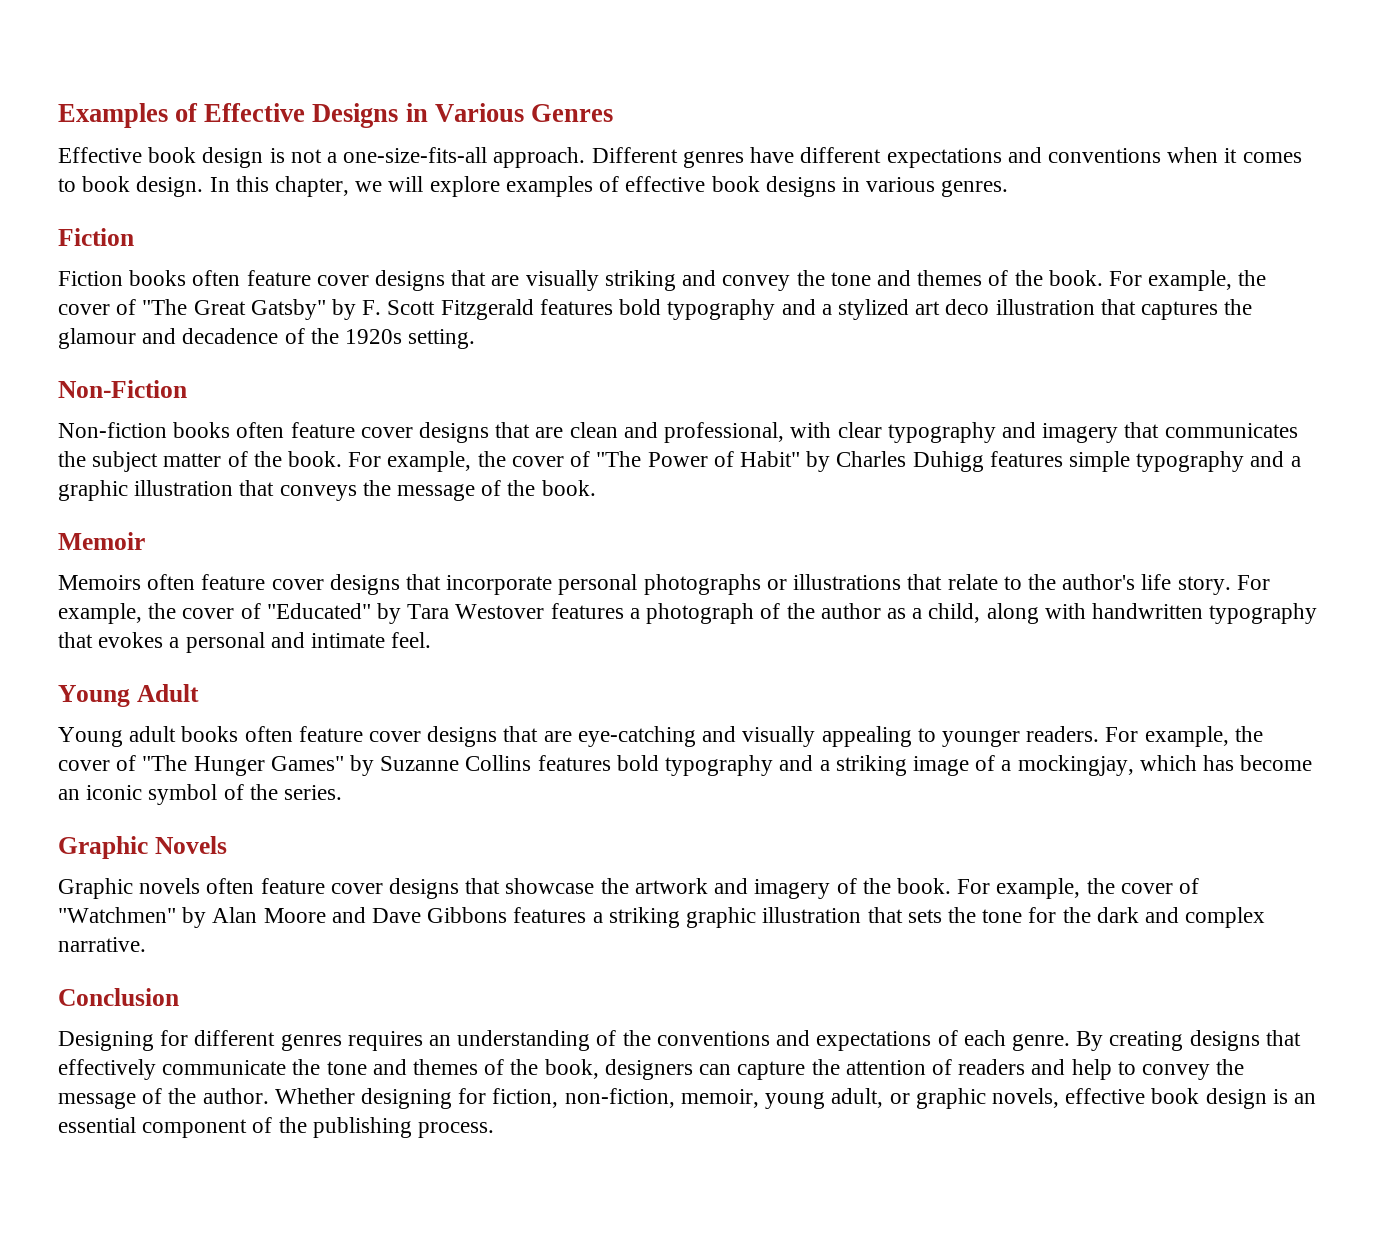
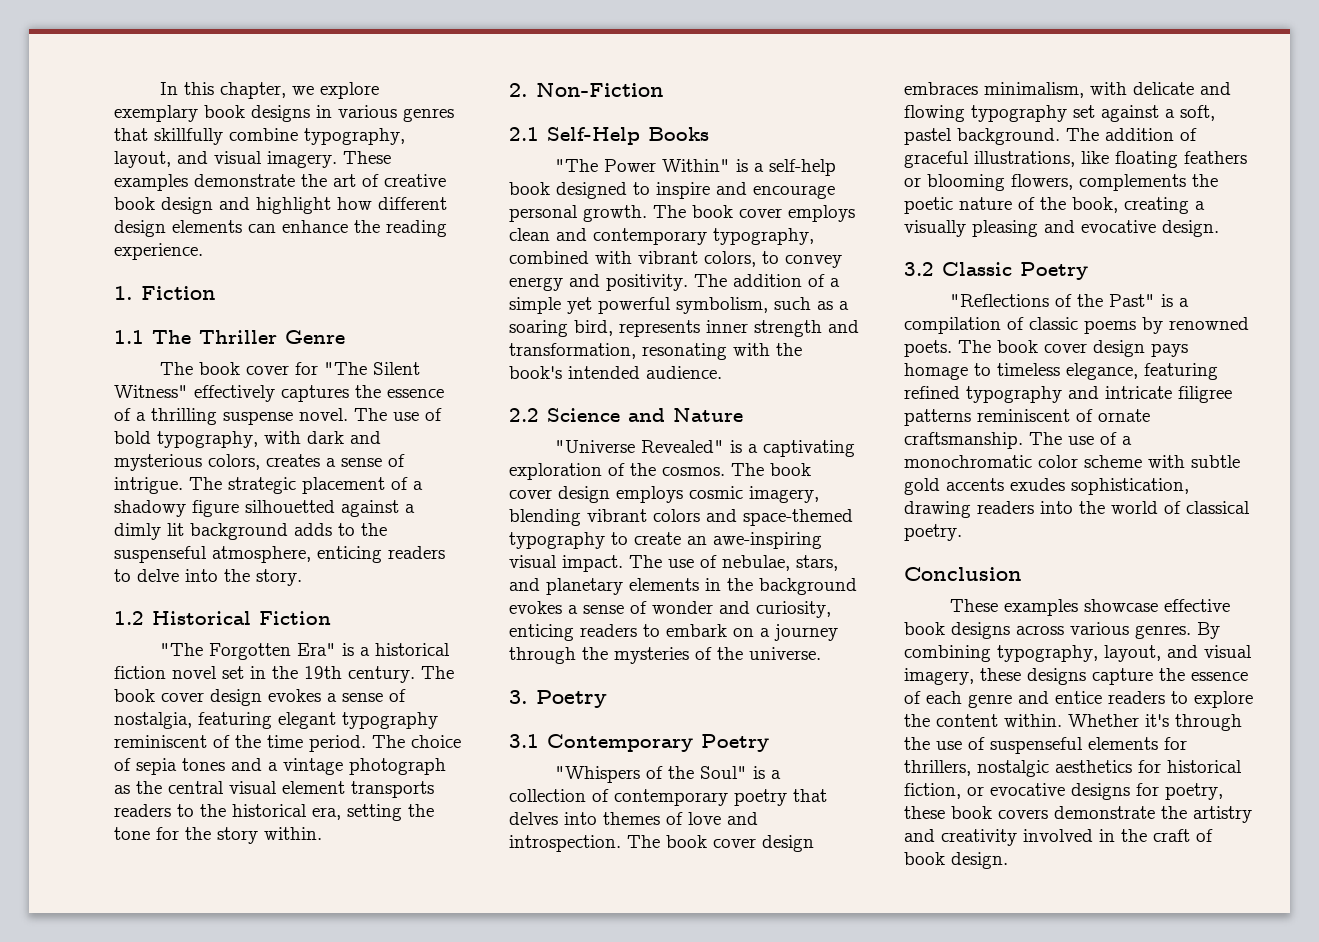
[58,103,613,128] [58,147,1302,168] [58,176,1009,197] [58,228,134,246] [58,270,1267,291] [58,299,1253,320] [58,328,476,349] [58,380,187,398] [58,422,1298,443] [58,451,1301,472] [58,480,596,501] [58,532,145,550] [58,574,1270,595] [58,603,1318,624] [58,632,432,653] [58,684,199,707] [58,726,1263,747] [58,755,1313,776] [58,784,343,805] [58,836,227,859] [58,878,1199,899] [58,907,1266,928] [58,937,146,952] [58,988,179,1006] [58,1030,1301,1051] [58,1059,1245,1080] [58,1088,1316,1109] [58,1117,495,1138] Examples of Effective Designs in Various Genres // Effective book design is not a one-size-fits-all approach. Different genres have different expectations and conventions when it comes to book design. In this chapter, we will explore examples of effective book designs in various genres. // Fiction // Fiction books often feature cover designs that are visually striking and convey the tone and themes of the book. For example, the cover of "The Great Gatsby" by F. Scott Fitzgerald features bold typography and a stylized art deco illustration that captures the glamour and decadence of the 1920s setting. // Non-Fiction // Non-fiction books often feature cover designs that are clean and professional, with clear typography and imagery that communicates the subject matter of the book. For example, the cover of "The Power of Habit" by Charles Duhigg features simple typography and a graphic illustration that conveys the message of the book. // Memoir // Memoirs often feature cover designs that incorporate personal photographs or illustrations that relate to the author's life story. For example, the cover of "Educated" by Tara Westover features a photograph of the author as a child, along with handwritten typography that evokes a personal and intimate feel. // Young Adult // Young adult books often feature cover designs that are eye-catching and visually appealing to younger readers. For example, the cover of "The Hunger Games" by Suzanne Collins features bold typography and a striking image of a mockingjay, which has become an iconic symbol of the series. // Graphic Novels // Graphic novels often feature cover designs that showcase the artwork and imagery of the book. For example, the cover of "Watchmen" by Alan Moore and Dave Gibbons features a striking graphic illustration that sets the tone for the dark and complex narrative. // Conclusion // Designing for different genres requires an understanding of the conventions and expectations of each genre. By creating designs that effectively communicate the tone and themes of the book, designers can capture the attention of readers and help to convey the message of the author. Whether designing for fiction, non-fiction, memoir, young adult, or graphic novels, effective book design is an essential component of the publishing process. -> [159,82,379,99] [114,105,454,122] [114,128,405,145] [114,151,391,168] [114,174,446,191] [114,197,447,214] [114,220,447,237] [114,243,203,260] [114,286,216,300] [114,330,345,344] [159,362,420,375] [114,385,444,402] [114,408,442,425] [114,431,381,448] [114,454,405,471] [114,477,423,494] [114,500,415,517] [114,523,387,540] [114,546,445,563] [114,569,302,586] [114,611,331,625] [159,643,450,660] [114,666,454,683] [114,689,406,706] [114,712,438,729] [114,735,461,752] [114,758,446,775] [114,781,434,798] [114,804,434,821] [114,827,322,844] [509,82,664,97] [509,127,709,145] [554,159,836,176] [509,182,835,199] [509,205,855,222] [509,228,814,245] [509,251,842,268] [509,274,840,291] [509,297,849,314] [509,320,859,337] [509,343,802,360] [509,366,722,379] [509,408,743,422] [554,440,855,457] [509,463,811,480] [509,486,819,503] [509,509,853,526] [509,532,822,549] [509,555,838,572] [509,578,857,595] [509,601,831,618] [509,624,838,641] [509,647,821,664] [509,690,607,708] [509,734,769,752] [554,766,781,783] [509,789,827,806] [509,812,758,825] [509,835,814,852] [904,82,1231,98] [904,105,1215,122] [904,128,1197,145] [904,151,1247,168] [904,174,1218,191] [904,197,1205,214] [904,220,1219,237] [904,262,1088,280] [949,294,1189,307] [904,317,1249,334] [904,340,1188,357] [904,363,1218,380] [904,386,1232,403] [904,409,1150,426] [904,432,1132,449] [904,455,1240,468] [904,478,1189,495] [904,501,1250,518] [904,524,962,541] [904,567,1022,581] [949,599,1230,616] [904,622,1220,639] [904,645,1252,662] [904,668,1248,685] [904,691,1253,708] [904,714,1242,731] [904,737,1187,754] [904,760,1242,777] [904,783,1223,800] [904,806,1252,823] [904,829,1213,846] [904,852,1008,869] In this chapter, we explore exemplary book designs in various genres that skillfully combine typography, layout, and visual imagery. These examples demonstrate the art of creative book design and highlight how different design elements can enhance the reading experience. // 1. Fiction // 1.1 The Thriller Genre // The book cover for "The Silent Witness" effectively captures the essence of a thrilling suspense novel. The use of bold typography, with dark and mysterious colors, creates a sense of intrigue. The strategic placement of a shadowy figure silhouetted against a dimly lit background adds to the suspenseful atmosphere, enticing readers to delve into the story. // 1.2 Historical Fiction // "The Forgotten Era" is a historical fiction novel set in the 19th century. The book cover design evokes a sense of nostalgia, featuring elegant typography reminiscent of the time period. The choice of sepia tones and a vintage photograph as the central visual element transports readers to the historical era, setting the tone for the story within. // 2. Non-Fiction // 2.1 Self-Help Books // "The Power Within" is a self-help book designed to inspire and encourage personal growth. The book cover employs clean and contemporary typography, combined with vibrant colors, to convey energy and positivity. The addition of a simple yet powerful symbolism, such as a soaring bird, represents inner strength and transformation, resonating with the book's intended audience. // 2.2 Science and Nature // "Universe Revealed" is a captivating exploration of the cosmos. The book cover design employs cosmic imagery, blending vibrant colors and space-themed typography to create an awe-inspiring visual impact. The use of nebulae, stars, and planetary elements in the background evokes a sense of wonder and curiosity, enticing readers to embark on a journey through the mysteries of the universe. // 3. Poetry // 3.1 Contemporary Poetry // "Whispers of the Soul" is a collection of contemporary poetry that delves into themes of love and introspection. The book cover design embraces minimalism, with delicate and flowing typography set against a soft, pastel background. The addition of graceful illustrations, like floating feathers or blooming flowers, complements the poetic nature of the book, creating a visually pleasing and evocative design. // 3.2 Classic Poetry // "Reflections of the Past" is a compilation of classic poems by renowned poets. The book cover design pays homage to timeless elegance, featuring refined typography and intricate filigree patterns reminiscent of ornate craftsmanship. The use of a monochromatic color scheme with subtle gold accents exudes sophistication, drawing readers into the world of classical poetry. // Conclusion // These examples showcase effective book designs across various genres. By combining typography, layout, and visual imagery, these designs capture the essence of each genre and entice readers to explore the content within. Whether it's through the use of suspenseful elements for thrillers, nostalgic aesthetics for historical fiction, or evocative designs for poetry, these book covers demonstrate the artistry and creativity involved in the craft of book design.

